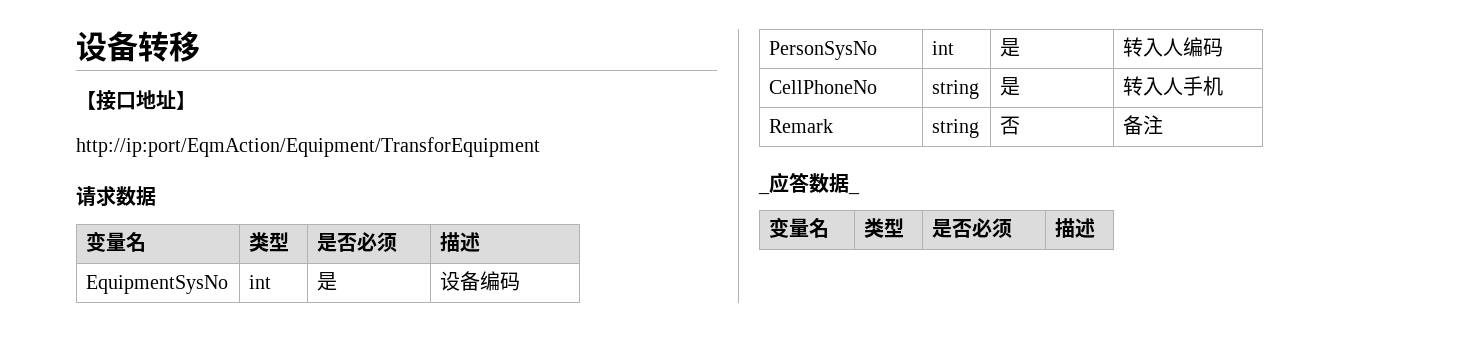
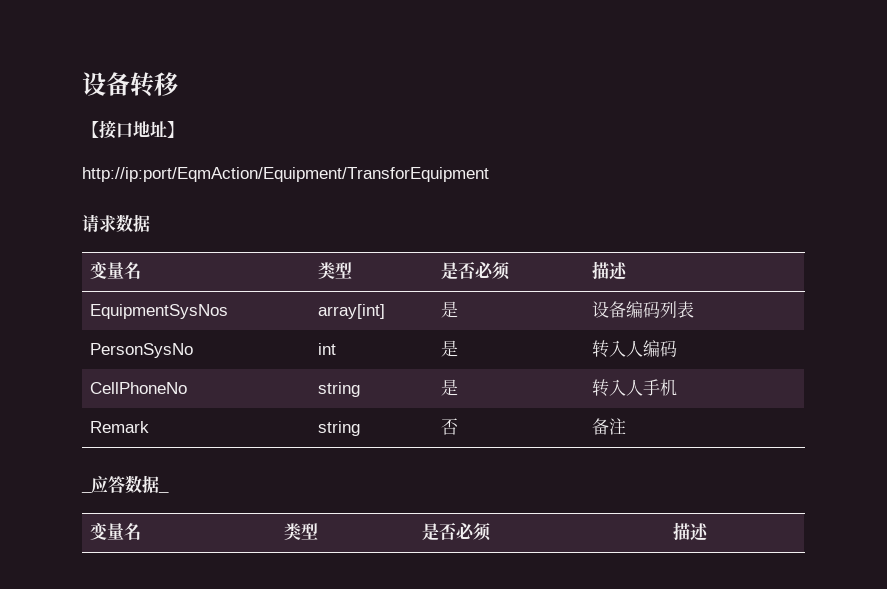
[86,275,229,294] [249,275,272,289] EquipmentSysNo | int -> [89,304,228,319] [317,304,385,319] EquipmentSysNos | array[int]
(521, 281) none -> [659,301,694,318] 列表

